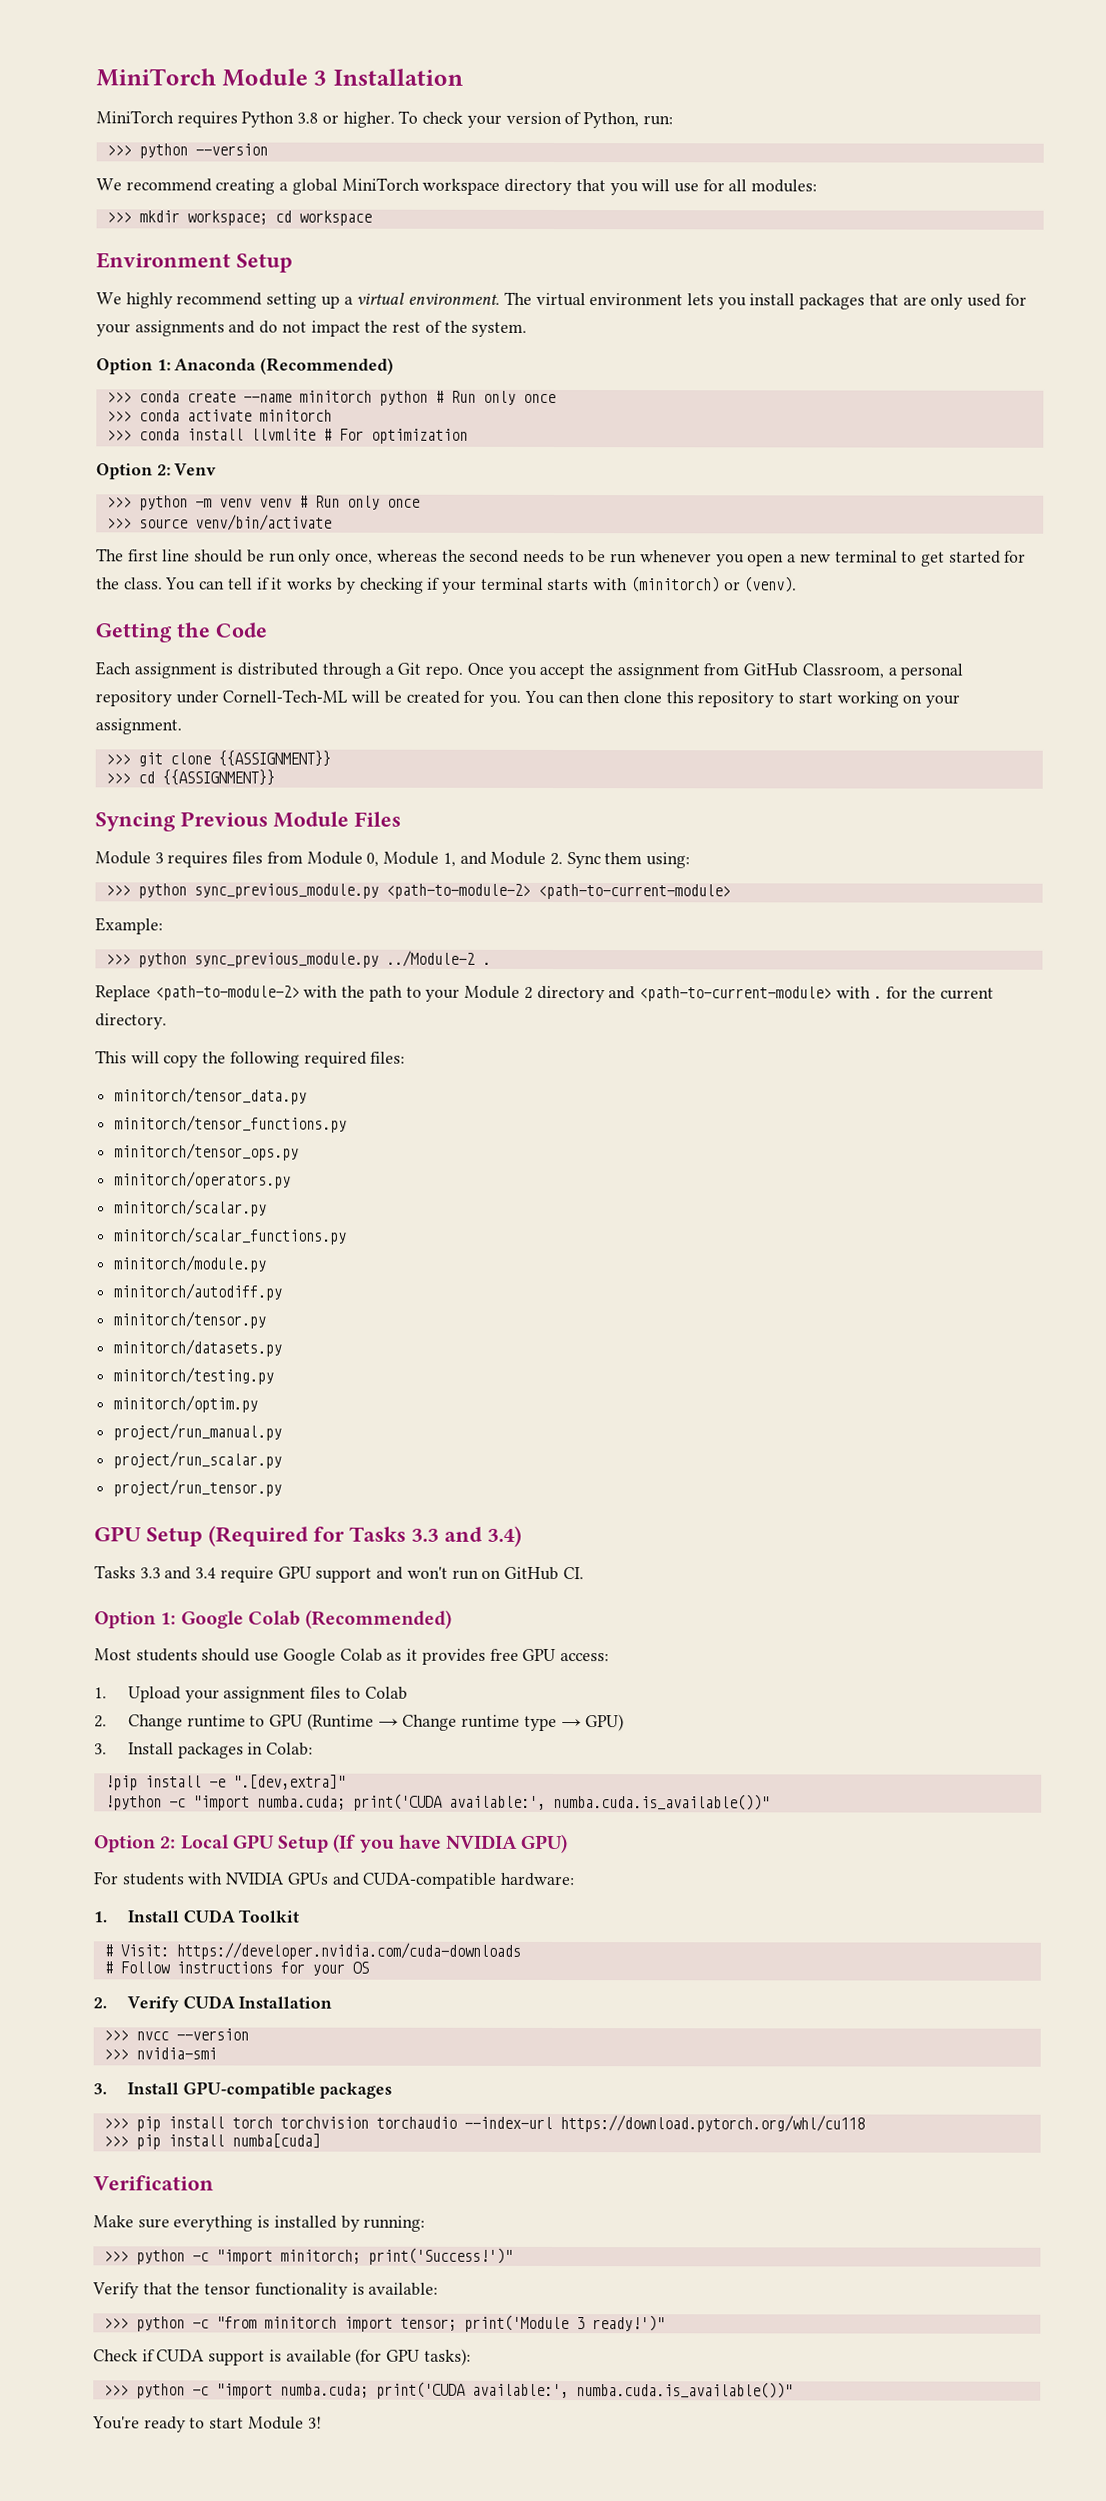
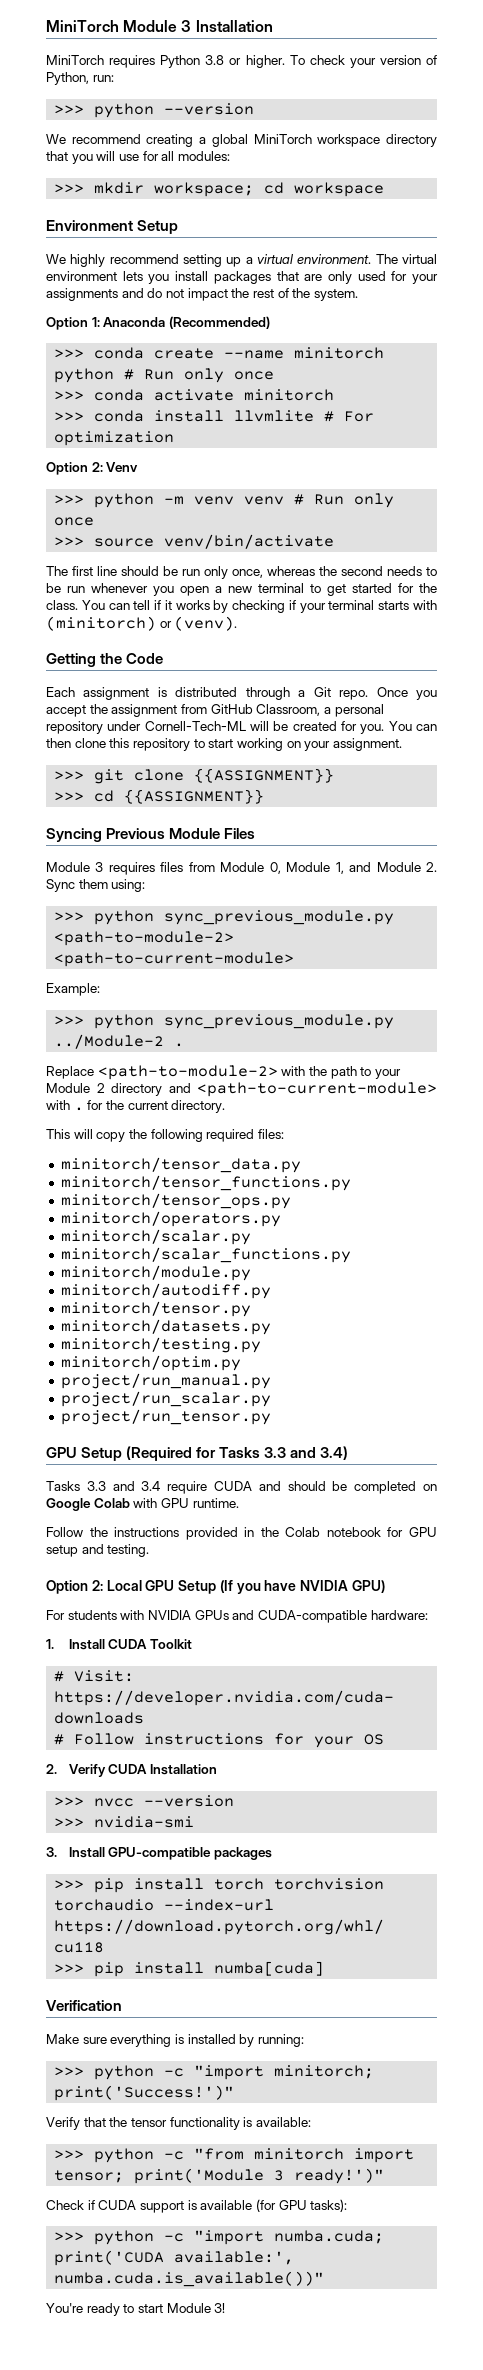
[277,1566,584,1583] [94,1609,453,1629] [94,1648,609,1665] [94,1686,408,1703] [94,1713,625,1732] [94,1742,314,1759] [104,1774,346,1791] [104,1793,770,1811] GPU support and won't run on GitHub CI. // Option 1: Google Colab (Recommended) // Most students should use Google Colab as it provides free GPU access: // 1. Upload your assignment files to Colab // 2. Change runtime to GPU (Runtime → Change runtime type → GPU) // 3. Install packages in Colab: // !pip install -e ".[dev,extra]" // !python -c "import numba.cuda; print('CUDA available:', numba.cuda.is_available())" -> [214,1481,438,1494] [46,1498,239,1511] [46,1527,437,1540] [46,1544,150,1557] CUDA and should be completed on Google Colab with GPU runtime. // Follow the instructions provided in the Colab notebook for GPU setup and testing.

